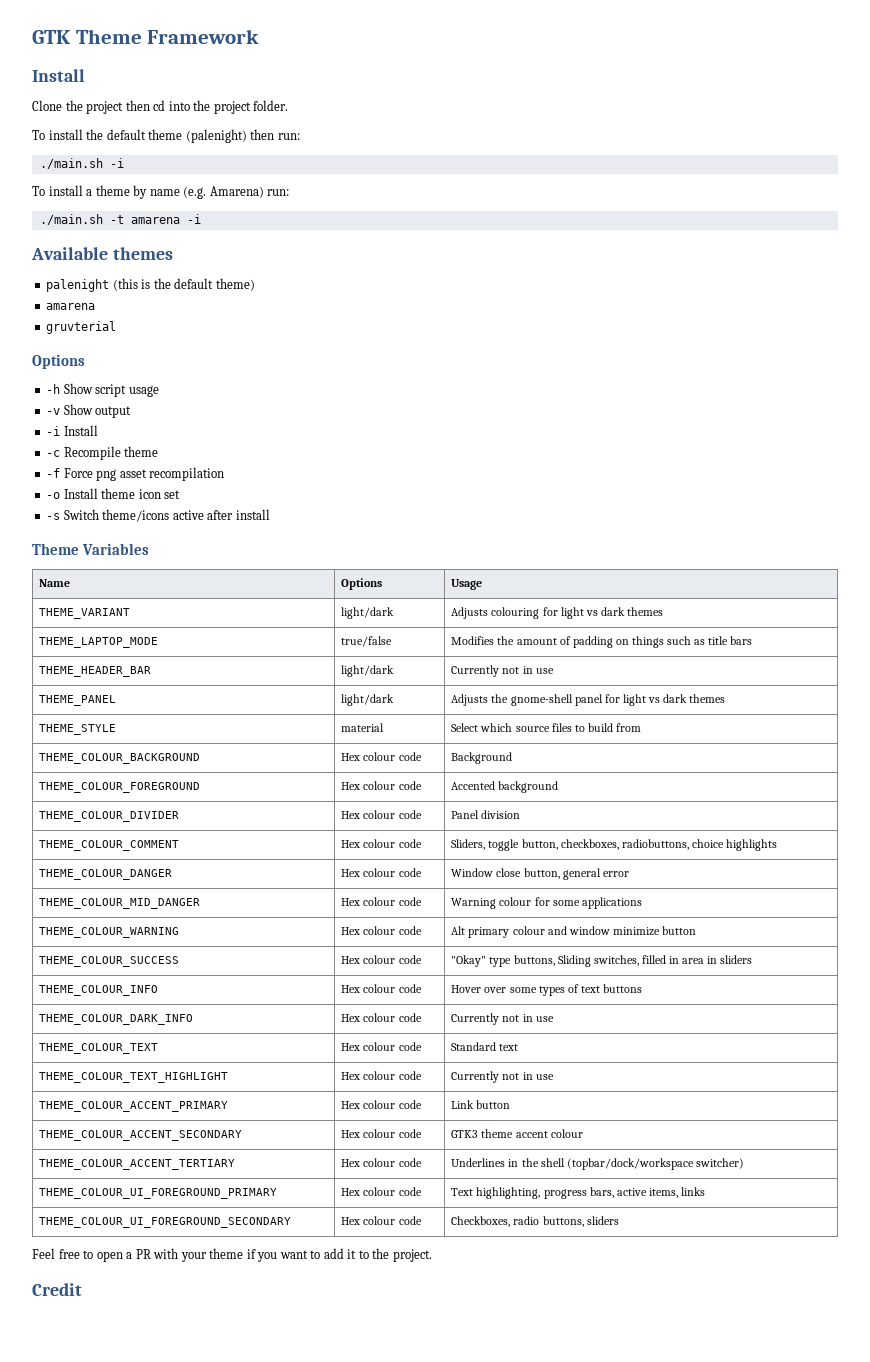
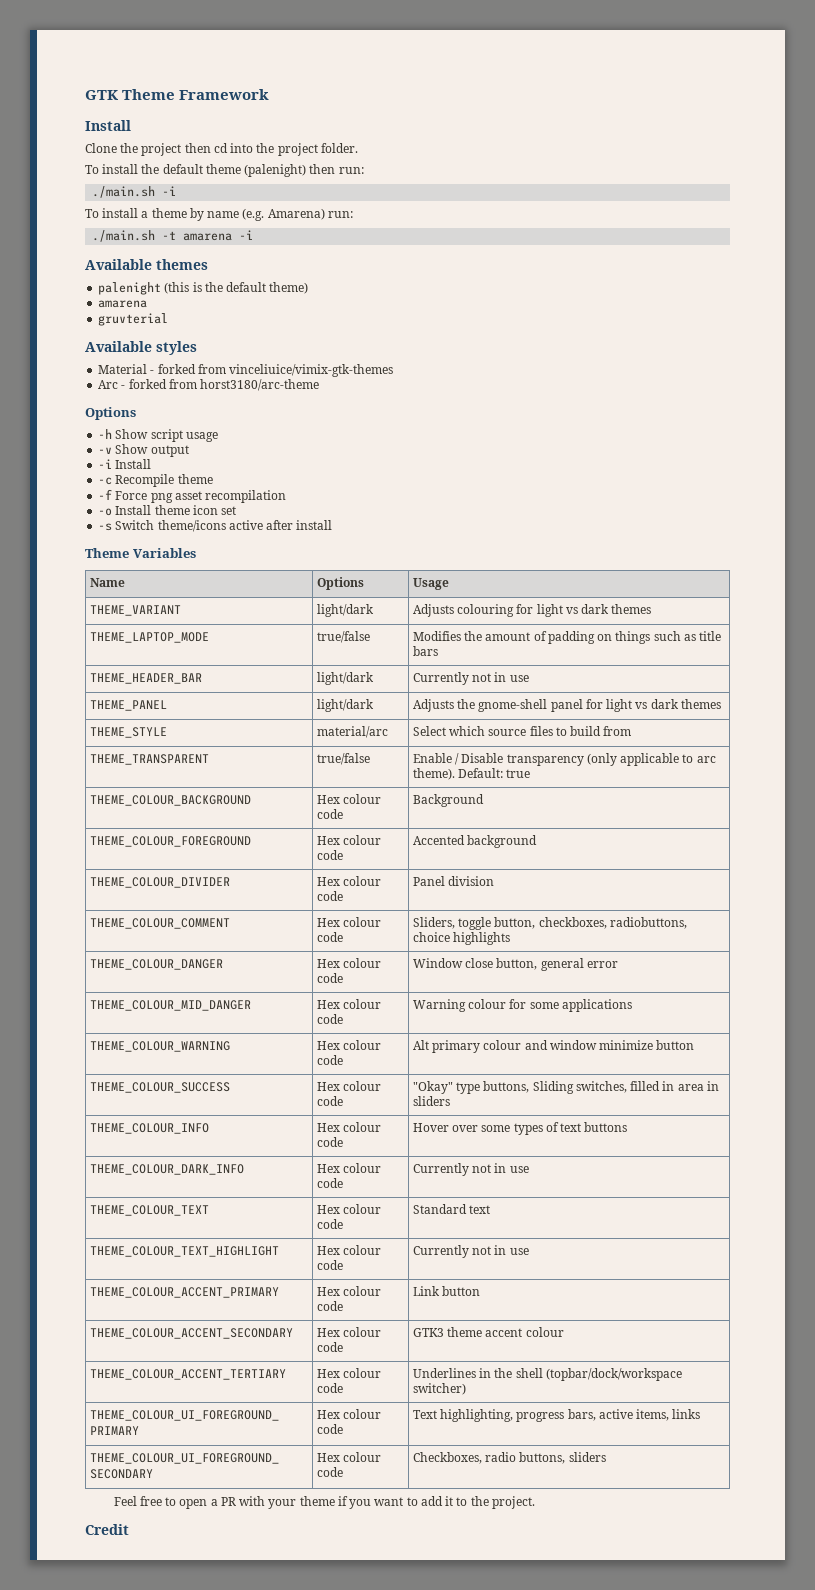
(117, 327) none -> [85,341,197,355] [98,364,394,377] [98,379,320,391] // Available styles // Material - forked from vinceliuice/vimix-gtk-themes // Arc - forked from horst3180/arc-theme
[341,723,385,732] material -> [316,726,388,738] material/arc
(642, 727) none -> [89,754,209,765] [316,753,370,765] [412,753,716,766] [412,768,531,780] // THEME_TRANSPARENT | true/false | Enable / Disable transparency (only applicable to arc theme). Default: true

